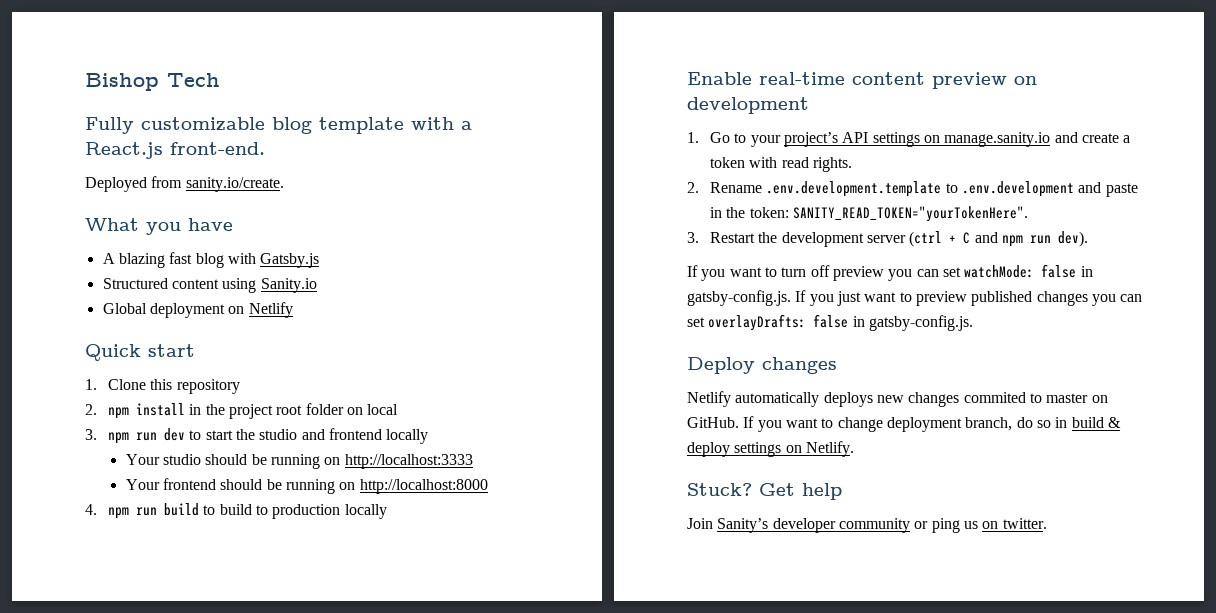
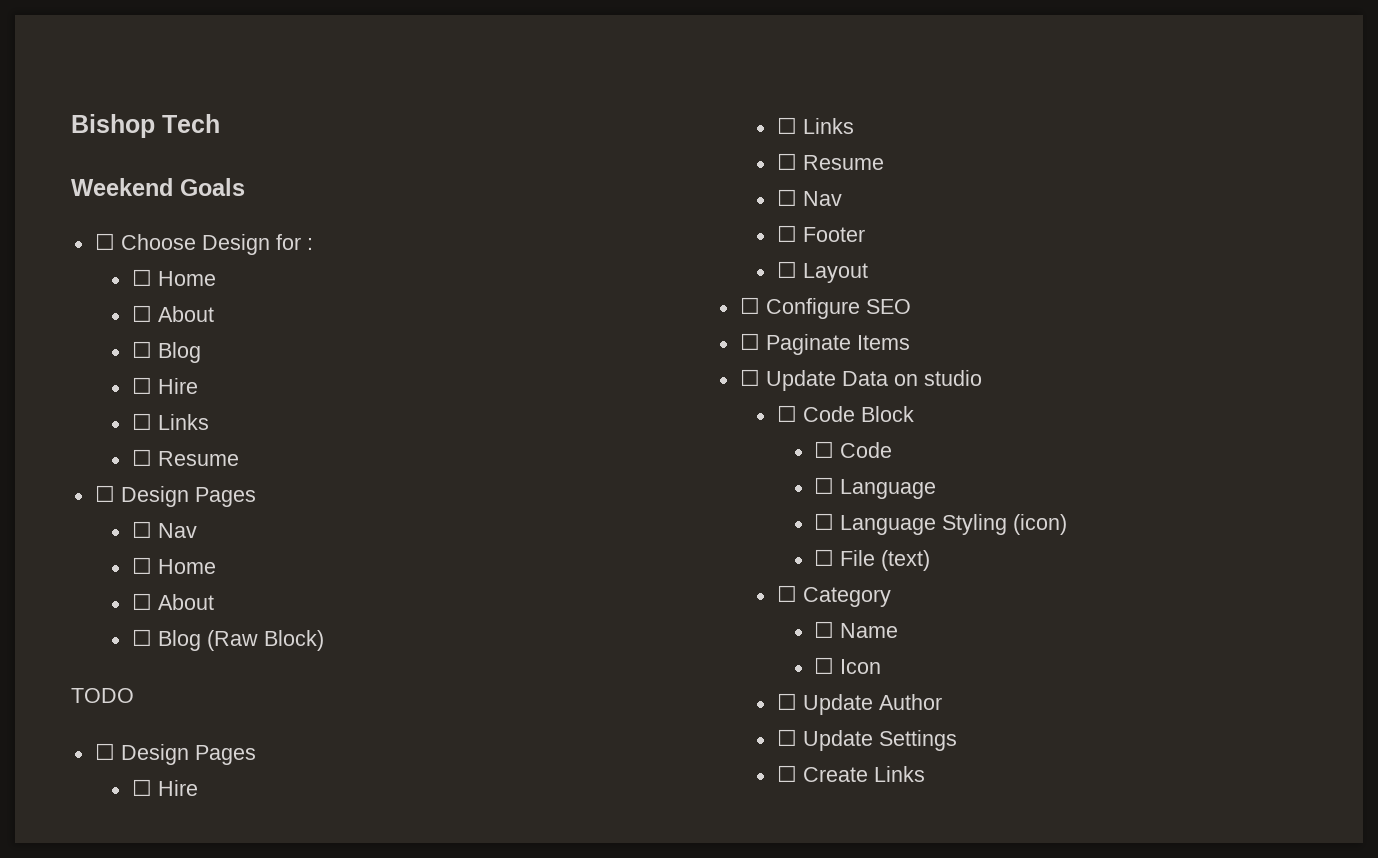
[85,117,472,134] [85,142,265,159] [85,176,284,192] [85,218,233,235] [102,252,320,268] [102,278,317,293] [102,302,293,318] [85,344,195,361] [85,379,240,394] [85,403,399,419] [85,428,429,444] [125,454,473,469] [125,478,488,494] [85,503,387,519] [687,72,1037,89] [687,97,809,114] [687,132,1131,147] [710,157,853,172] [687,181,1138,197] [710,206,1029,222] [687,231,1089,247] [687,264,1093,281] [687,290,1143,306] [687,314,973,331] [687,357,837,374] [687,391,1108,407] [687,416,1121,432] [687,441,854,457] [687,483,842,500] [687,518,1047,533] Fully customizable blog template with a React.js front-end. // Deployed from sanity.io/create. // What you have // A blazing fast blog with Gatsby.js // Structured content using Sanity.io // Global deployment on Netlify // Quick start // 1. Clone this repository // 2. npm install in the project root folder on local // 3. npm run dev to start the studio and frontend locally // Your studio should be running on http://localhost:3333 // Your frontend should be running on http://localhost:8000 // 4. npm run build to build to production locally // Enable real-time content preview on development // 1. Go to your project’s API settings on manage.sanity.io and create a token with read rights. // 2. Rename .env.development.template to .env.development and paste in the token: SANITY_READ_TOKEN="yourTokenHere". // 3. Restart the development server (ctrl + C and npm run dev). // If you want to turn off preview you can set watchMode: false in gatsby-config.js. If you just want to preview published changes you can set overlayDrafts: false in gatsby-config.js. // Deploy changes // Netlify automatically deploys new changes commited to master on GitHub. If you want to change deployment branch, do so in build & deploy settings on Netlify. // Stuck? Get help // Join Sanity’s developer community or ping us on twitter. -> [71,178,245,196] [94,233,313,255] [131,269,216,286] [131,305,214,322] [131,341,201,363] [131,377,198,394] [131,413,209,430] [131,449,239,466] [94,485,256,507] [131,521,197,538] [131,557,216,574] [131,593,214,610] [131,629,324,651] [71,688,134,703] [94,743,256,765] [131,779,198,796] [776,117,854,134] [776,153,884,170] [776,189,842,206] [776,225,865,242] [776,261,868,283] [739,297,911,319] [739,333,910,355] [739,369,982,391] [776,405,914,422] [814,441,893,458] [814,477,937,499] [814,513,1068,535] [814,549,931,571] [776,585,891,607] [814,621,899,638] [814,657,882,674] [776,693,942,715] [776,729,957,751] [776,765,925,782] Weekend Goals // ☐ Choose Design for : // ☐ Home // ☐ About // ☐ Blog // ☐ Hire // ☐ Links // ☐ Resume // ☐ Design Pages // ☐ Nav // ☐ Home // ☐ About // ☐ Blog (Raw Block) // TODO // ☐ Design Pages // ☐ Hire // ☐ Links // ☐ Resume // ☐ Nav // ☐ Footer // ☐ Layout // ☐ Configure SEO // ☐ Paginate Items // ☐ Update Data on studio // ☐ Code Block // ☐ Code // ☐ Language // ☐ Language Styling (icon) // ☐ File (text) // ☐ Category // ☐ Name // ☐ Icon // ☐ Update Author // ☐ Update Settings // ☐ Create Links

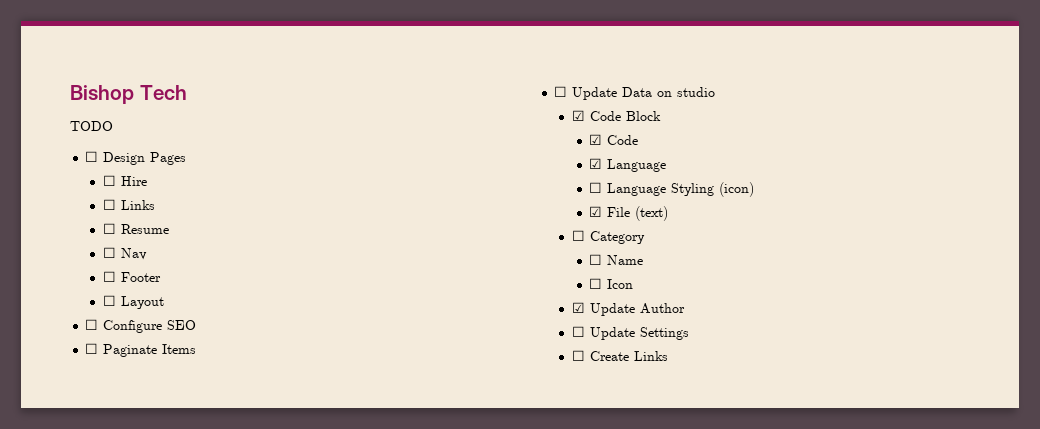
[71,178,245,196] [94,233,313,255] [131,269,216,286] [131,305,214,322] [131,341,201,363] [131,377,198,394] [131,413,209,430] [131,449,239,466] [94,485,256,507] [131,521,197,538] [131,557,216,574] [131,593,214,610] [131,629,324,651] // Weekend Goals // ☐ Choose Design for : // ☐ Home // ☐ About // ☐ Blog // ☐ Hire // ☐ Links // ☐ Resume // ☐ Design Pages // ☐ Nav // ☐ Home // ☐ About // ☐ Blog (Raw Block) -> (187, 92) none
[776,405,797,422] ☐ -> [571,110,585,121] ☑
[814,441,835,458] ☐ -> [589,134,603,145] ☑
[814,477,835,494] ☐ -> [589,158,603,169] ☑
[814,549,835,566] ☐ -> [589,206,603,217] ☑
[776,693,797,710] ☐ -> [571,302,585,313] ☑

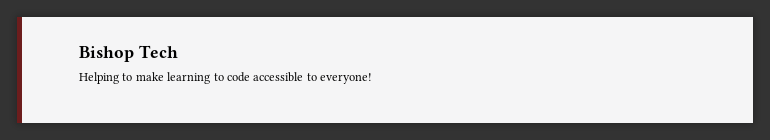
[70,121,113,131] [85,151,187,165] [102,175,147,186] [102,199,155,210] [102,223,169,234] [102,247,147,260] [102,271,161,282] [102,295,164,309] [85,319,197,333] [85,343,197,357] [554,86,716,100] [571,110,661,121] [589,134,639,145] [589,158,667,172] [589,182,755,197] [589,206,669,221] [571,230,645,244] [589,254,644,265] [589,278,634,289] [571,302,685,316] [571,326,689,340] [571,350,668,361] TODO // ☐ Design Pages // ☐ Hire // ☐ Links // ☐ Resume // ☐ Nav // ☐ Footer // ☐ Layout // ☐ Configure SEO // ☐ Paginate Items // ☐ Update Data on studio // ☑ Code Block // ☑ Code // ☑ Language // ☐ Language Styling (icon) // ☑ File (text) // ☐ Category // ☐ Name // ☐ Icon // ☑ Update Author // ☐ Update Settings // ☐ Create Links -> [79,72,372,84] Helping to make learning to code accessible to everyone!

